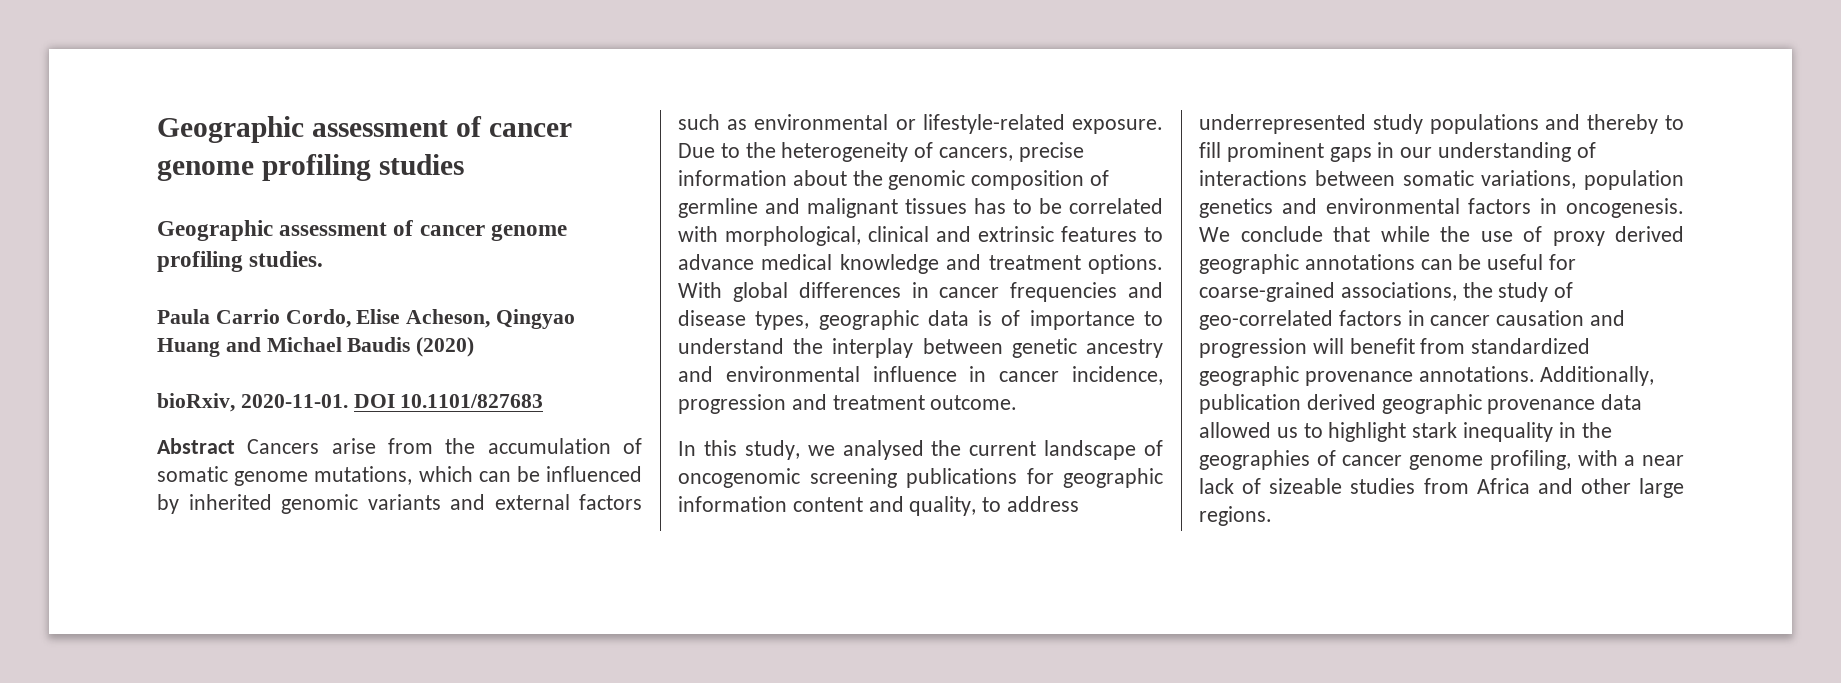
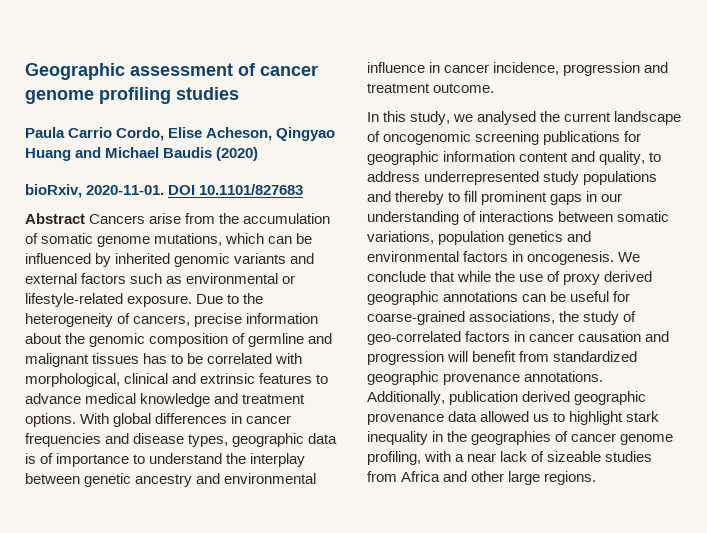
[157,220,567,241] [157,251,324,272] // Geographic assessment of cancer genome profiling studies. -> (239, 93) none

